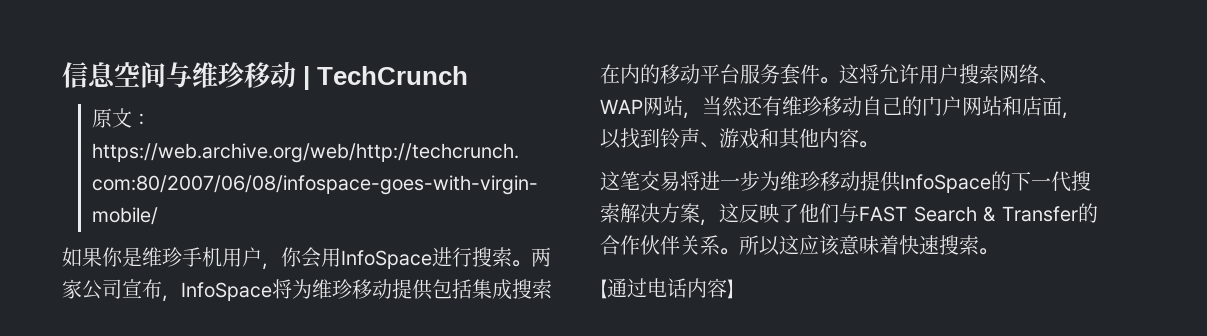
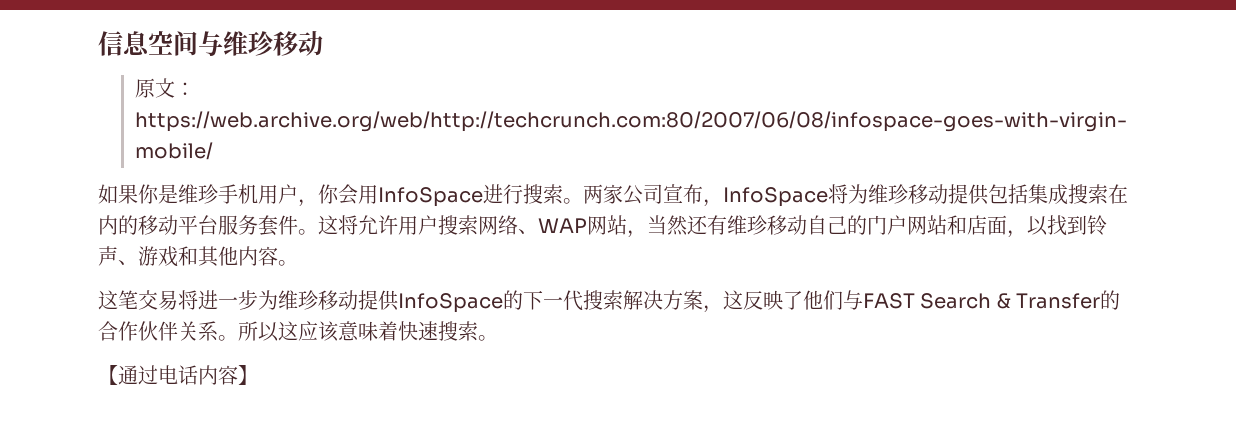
[303,66,469,90] | TechCrunch -> (323, 43) none

